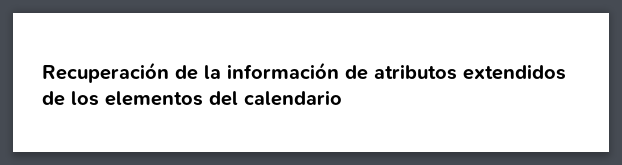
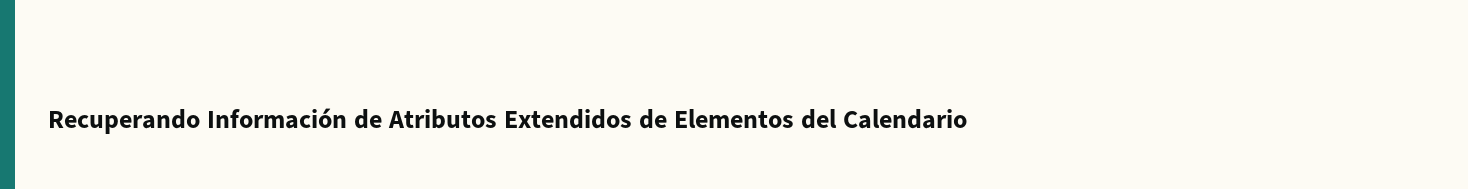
[42,62,566,83] [42,90,342,106] Recuperación de la información de atributos extendidos de los elementos del calendario -> [48,108,968,134] Recuperando Información de Atributos Extendidos de Elementos del Calendario

